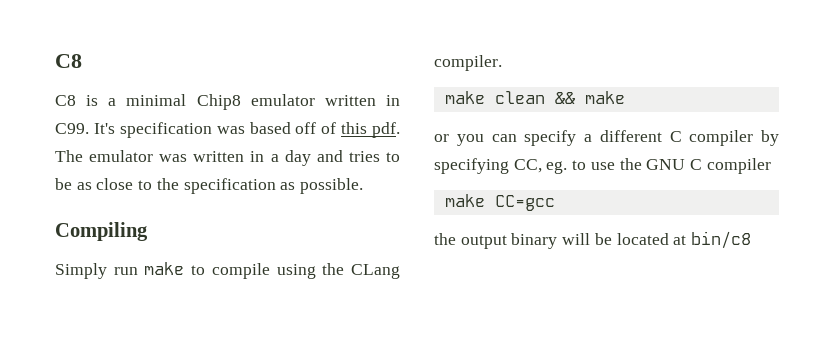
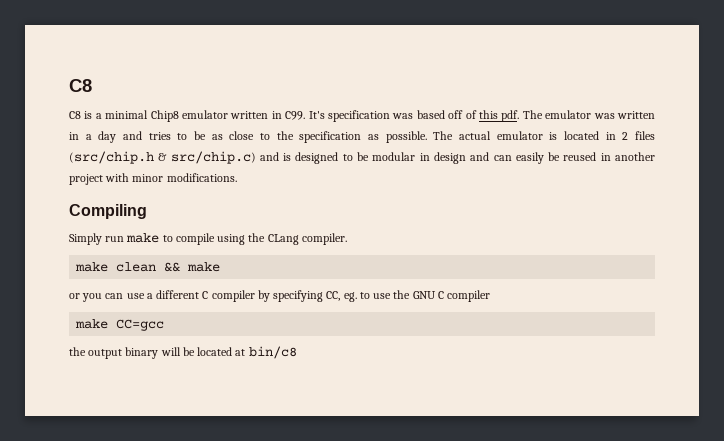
(364, 186) none -> [433,131,655,140] [69,151,655,164] [69,173,237,185] The actual emulator is located in 2 files (src/chip.h & src/chip.c) and is designed to be modular in design and can easily be reused in another project with minor modifications.
[524,130,577,146] specify -> [126,293,145,299] use

